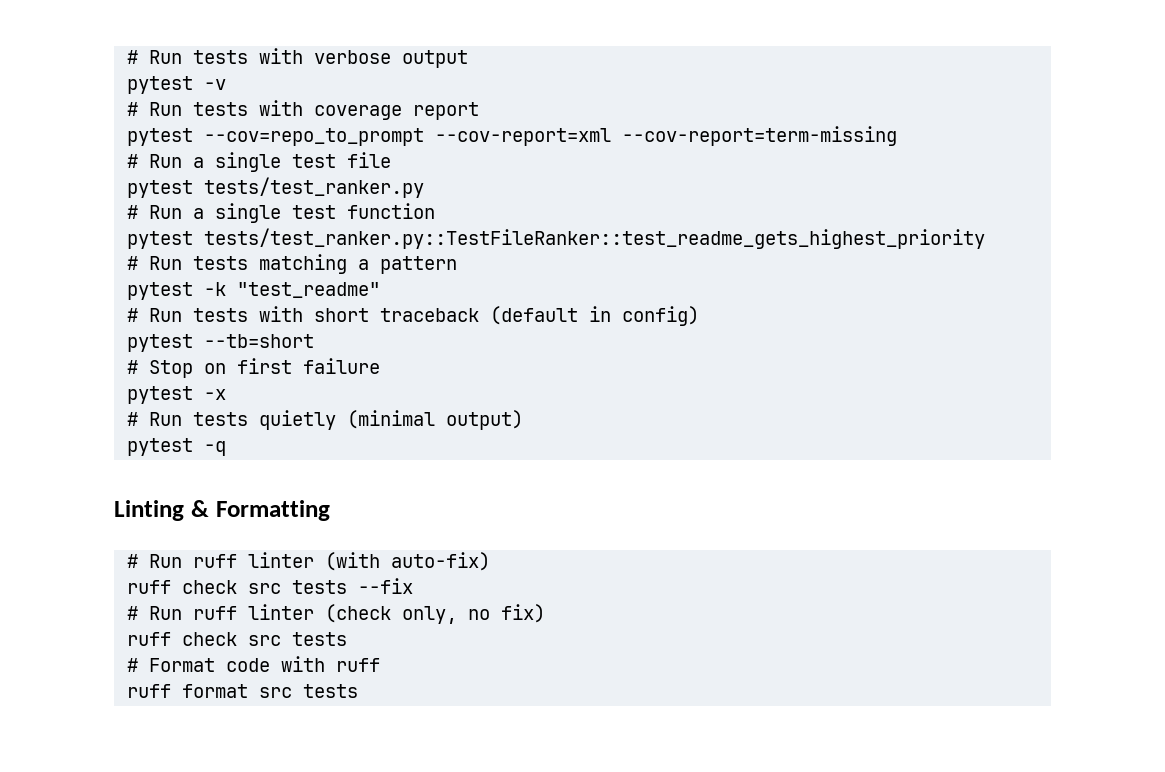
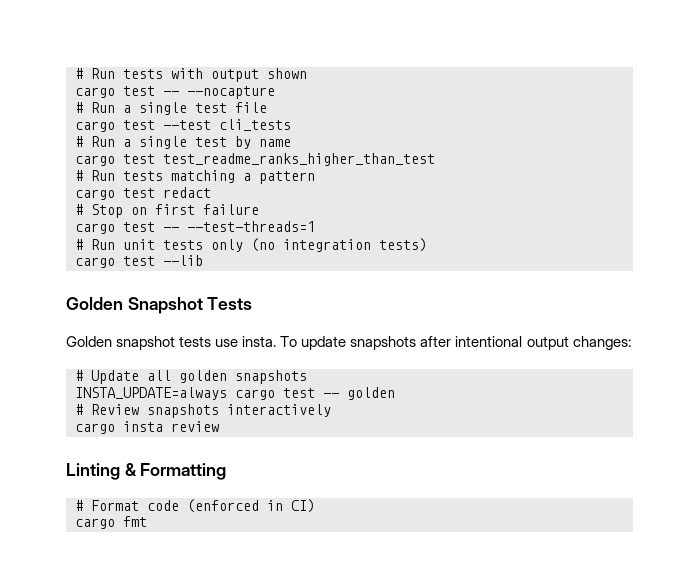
[126,48,468,68] [126,76,226,94] [126,100,479,120] [126,126,897,146] # Run tests with verbose output // pytest -v // # Run tests with coverage report // pytest --cov=repo_to_prompt --cov-report=xml --cov-report=term-missing -> [75,68,307,82] [75,86,275,99] # Run tests with output shown // cargo test -- --nocapture
[126,177,424,198] [126,203,435,223] [126,228,985,249] pytest tests/test_ranker.py // # Run a single test function // pytest tests/test_ranker.py::TestFileRanker::test_readme_gets_highest_priority -> [75,119,291,132] [75,136,291,149] [75,153,435,166] cargo test --test cli_tests // # Run a single test by name // cargo test test_readme_ranks_higher_than_test
[126,282,380,300] [126,306,699,326] [126,334,314,352] pytest -k "test_readme" // # Run tests with short traceback (default in config) // pytest --tb=short -> [75,187,211,200] cargo test redact
[126,386,226,404] [126,410,523,430] [126,438,226,456] [114,500,330,521] [126,552,490,571] [126,578,413,594] [126,604,545,624] [126,632,347,646] [126,656,380,672] [126,684,358,698] pytest -x // # Run tests quietly (minimal output) // pytest -q // Linting & Formatting // # Run ruff linter (with auto-fix) // ruff check src tests --fix // # Run ruff linter (check only, no fix) // ruff check src tests // # Format code with ruff // ruff format src tests -> [75,221,315,234] [75,238,427,252] [75,255,203,268] [66,297,253,314] [66,336,631,350] [75,370,307,384] [75,387,395,400] [75,404,331,418] [75,421,219,434] [66,463,227,480] [75,499,315,513] [75,516,147,529] cargo test -- --test-threads=1 // # Run unit tests only (no integration tests) // cargo test --lib // Golden Snapshot Tests // Golden snapshot tests use insta. To update snapshots after intentional output changes: // # Update all golden snapshots // INSTA_UPDATE=always cargo test -- golden // # Review snapshots interactively // cargo insta review // Linting & Formatting // # Format code (enforced in CI) // cargo fmt

